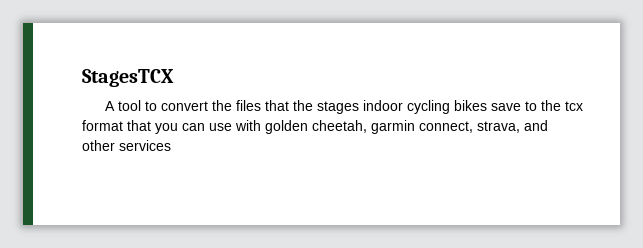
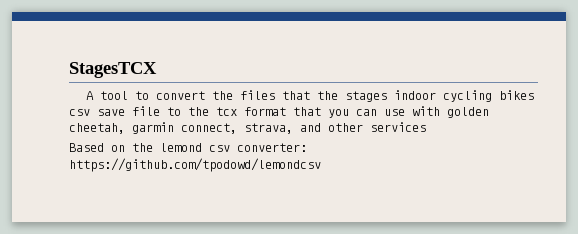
[490,103,521,111] save -> [69,106,160,116] csv save file
(171, 145) none -> [69,143,307,152] [69,158,321,172] // Based on the lemond csv converter: https://github.com/tpodowd/lemondcsv

